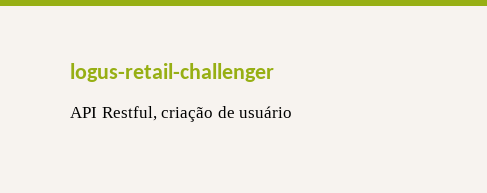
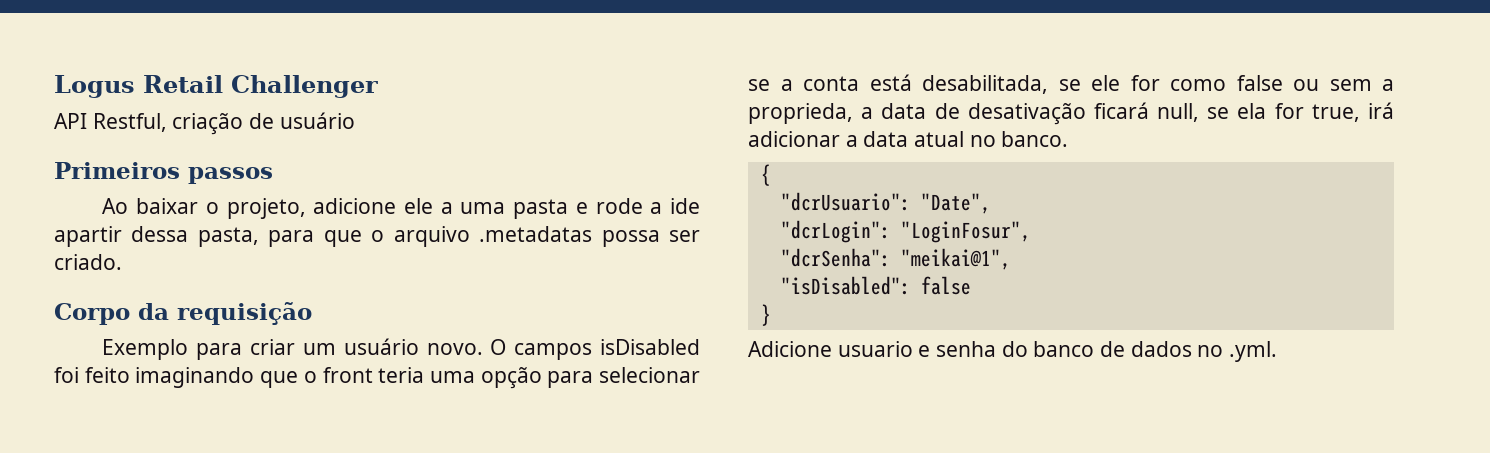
[70,63,274,82] logus-retail-challenger -> [54,75,378,98] Logus Retail Challenger
(293, 112) none -> [54,162,273,184] [102,198,701,219] [54,226,701,247] [54,254,122,270] [54,302,312,325] [102,338,700,360] [54,367,700,389] [748,74,1394,94] [748,102,1394,125] [748,131,1069,147] [760,164,771,186] [780,192,991,214] [780,220,1031,243] [780,248,1011,270] [780,276,971,295] [760,304,771,326] [748,341,1278,362] // Primeiros passos // Ao baixar o projeto, adicione ele a uma pasta e rode a ide apartir dessa pasta, para que o arquivo .metadatas possa ser criado. // Corpo da requisição // Exemplo para criar um usuário novo. O campos isDisabled foi feito imaginando que o front teria uma opção para selecionar se a conta está desabilitada, se ele for como false ou sem a proprieda, a data de desativação ficará null, se ela for true, irá adicionar a data atual no banco. // { // "dcrUsuario": "Date", // "dcrLogin": "LoginFosur", // "dcrSenha": "meikai@1", // "isDisabled": false // } // Adicione usuario e senha do banco de dados no .yml.

